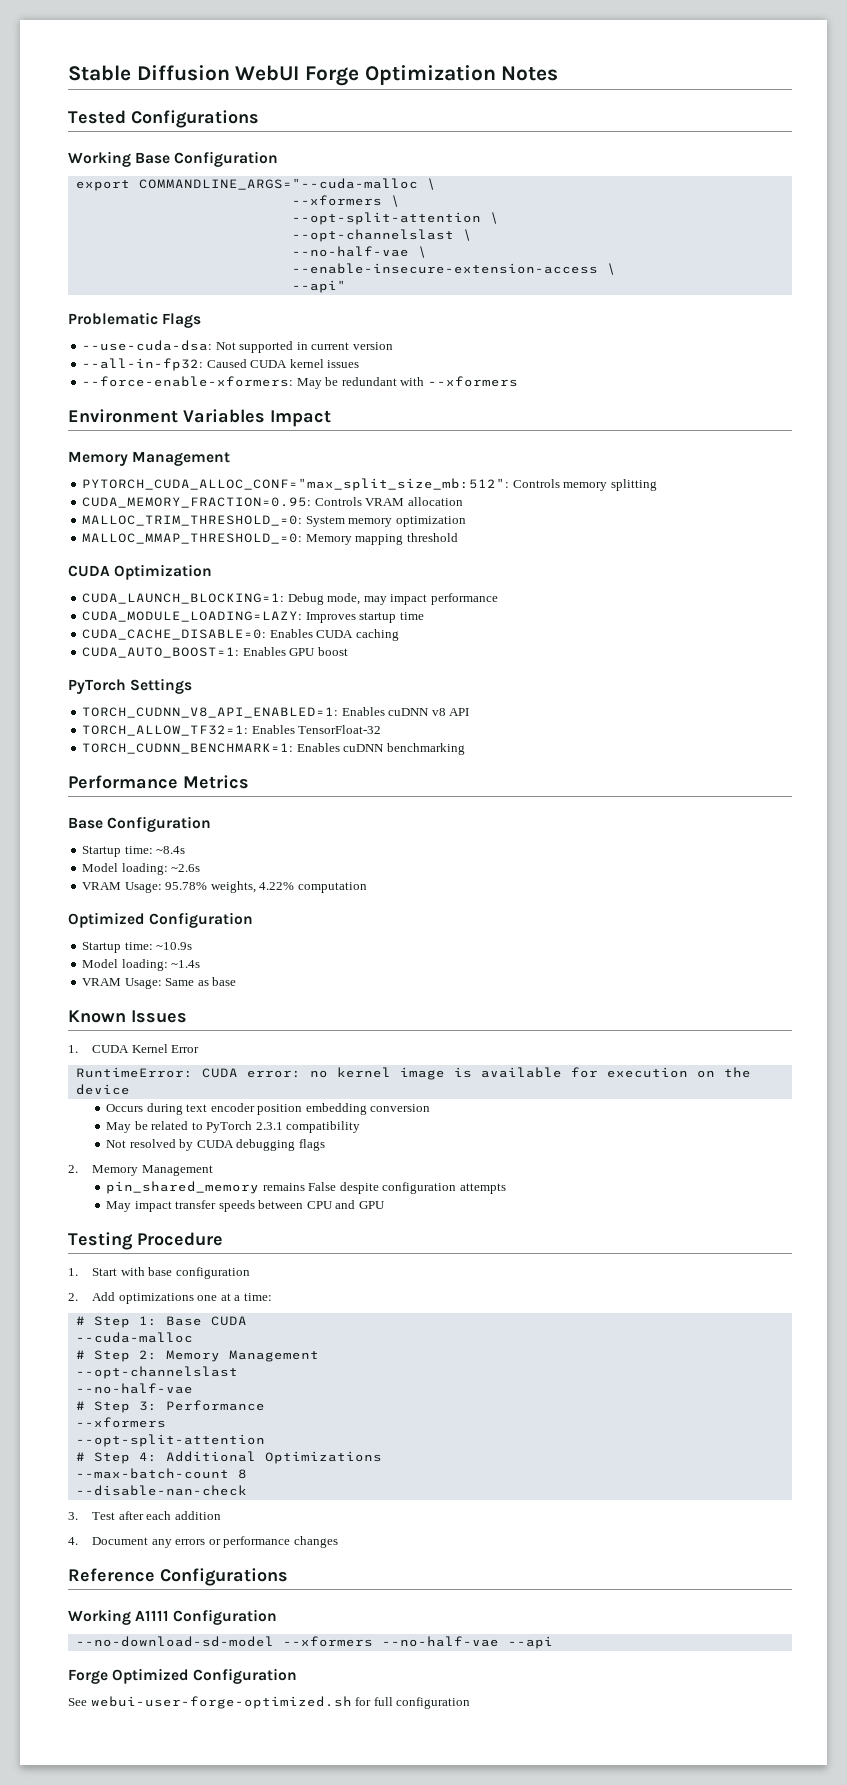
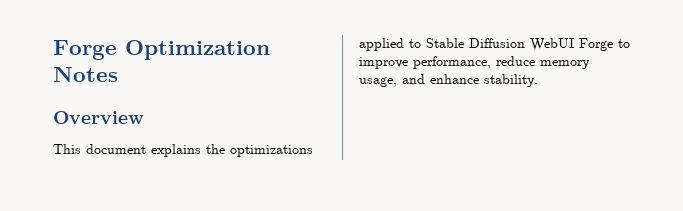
[68,65,559,86] [68,110,259,128] [68,151,279,167] [75,178,436,191] [291,195,400,207] [291,212,499,225] [291,229,472,242] [291,246,427,258] [291,263,616,275] [291,280,346,293] [68,312,202,328] [82,340,393,353] [82,358,360,371] [82,376,518,389] [68,409,331,427] [68,451,231,466] [82,478,657,491] [82,497,463,508] [82,515,466,527] [82,533,458,545] [68,564,213,580] [82,593,498,605] [82,611,424,623] [82,629,399,641] [82,647,348,658] [68,678,193,694] [82,707,470,718] [82,725,382,736] [82,743,465,755] [68,775,249,789] [68,816,212,832] [82,846,186,857] [82,863,201,875] [82,881,367,893] [68,912,254,928] [82,942,193,953] [82,959,201,971] [82,977,237,989] [68,1010,187,1023] [68,1044,200,1053] [75,1067,751,1080] [75,1084,130,1095] [106,1103,431,1115] [106,1121,361,1133] [106,1139,325,1151] [68,1165,213,1176] [106,1181,506,1194] [106,1200,385,1212] [68,1232,223,1250] [68,1267,250,1279] [68,1292,272,1304] [75,1316,247,1328] [75,1332,193,1343] [75,1350,319,1362] [75,1366,238,1379] [75,1383,193,1394] [75,1400,265,1413] [75,1417,166,1428] [75,1434,265,1447] [75,1451,382,1464] [75,1468,247,1479] [75,1485,247,1496] [68,1511,221,1520] [68,1536,338,1548] [68,1568,288,1586] [68,1609,278,1625] [75,1636,553,1649] [68,1668,298,1684] [68,1696,471,1709] Stable Diffusion WebUI Forge Optimization Notes // Tested Configurations // Working Base Configuration // export COMMANDLINE_ARGS="--cuda-malloc \ // --xformers \ // --opt-split-attention \ // --opt-channelslast \ // --no-half-vae \ // --enable-insecure-extension-access \ // --api" // Problematic Flags // --use-cuda-dsa: Not supported in current version // --all-in-fp32: Caused CUDA kernel issues // --force-enable-xformers: May be redundant with --xformers // Environment Variables Impact // Memory Management // PYTORCH_CUDA_ALLOC_CONF="max_split_size_mb:512": Controls memory splitting // CUDA_MEMORY_FRACTION=0.95: Controls VRAM allocation // MALLOC_TRIM_THRESHOLD_=0: System memory optimization // MALLOC_MMAP_THRESHOLD_=0: Memory mapping threshold // CUDA Optimization // CUDA_LAUNCH_BLOCKING=1: Debug mode, may impact performance // CUDA_MODULE_LOADING=LAZY: Improves startup time // CUDA_CACHE_DISABLE=0: Enables CUDA caching // CUDA_AUTO_BOOST=1: Enables GPU boost // PyTorch Settings // TORCH_CUDNN_V8_API_ENABLED=1: Enables cuDNN v8 API // TORCH_ALLOW_TF32=1: Enables TensorFloat-32 // TORCH_CUDNN_BENCHMARK=1: Enables cuDNN benchmarking // Performance Metrics // Base Configuration // Startup time: ~8.4s // Model loading: ~2.6s // VRAM Usage: 95.78% weights, 4.22% computation // Optimized Configuration // Startup time: ~10.9s // Model loading: ~1.4s // VRAM Usage: Same as base // Known Issues // 1. CUDA Kernel Error // RuntimeError: CUDA error: no kernel image is available for execution on the device // Occurs during text encoder position embedding conversion // May be related to PyTorch 2.3.1 compatibility // Not resolved by CUDA debugging flags // 2. Memory Management // pin_shared_memory remains False despite configuration attempts // May impact transfer speeds between CPU and GPU // Testing Procedure // 1. Start with base configuration // 2. Add optimizations one at a time: // # Step 1: Base CUDA // --cuda-malloc // # Step 2: Memory Management // --opt-channelslast // --no-half-vae // # Step 3: Performance // --xformers // --opt-split-attention // # Step 4: Additional Optimizations // --max-batch-count 8 // --disable-nan-check // 3. Test after each addition // 4. Document any errors or performance changes // Reference Configurations // Working A1111 Configuration // --no-download-sd-model --xformers --no-half-vae --api // Forge Optimized Configuration // See webui-user-forge-optimized.sh for full configuration -> [53,40,270,60] [53,67,118,82] [53,111,144,124] [53,144,313,157] [359,38,630,51] [359,56,590,69] [359,74,538,87] Forge Optimization Notes // Overview // This document explains the optimizations applied to Stable Diffusion WebUI Forge to improve performance, reduce memory usage, and enhance stability.

